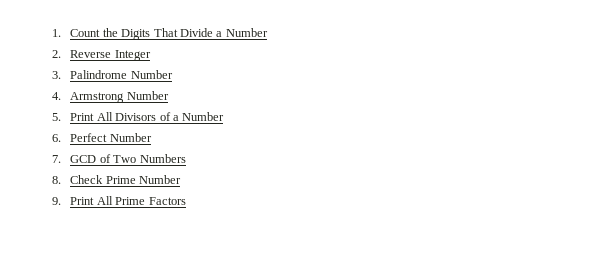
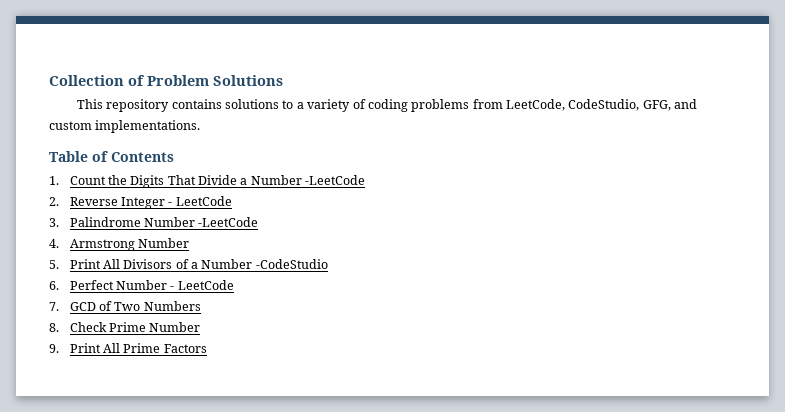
(52, 33) none -> [49,75,283,86] [76,99,698,112] [49,120,201,133] [49,151,174,162] Collection of Problem Solutions // This repository contains solutions to a variety of coding problems from LeetCode, CodeStudio, GFG, and custom implementations. // Table of Contents //
(268, 32) none -> [305,175,366,185] -LeetCode
(151, 55) none -> [168,196,232,206] - LeetCode
(173, 74) none -> [198,217,259,227] -LeetCode
(225, 116) none -> [255,259,328,269] -CodeStudio
(152, 137) none -> [170,280,234,290] - LeetCode

